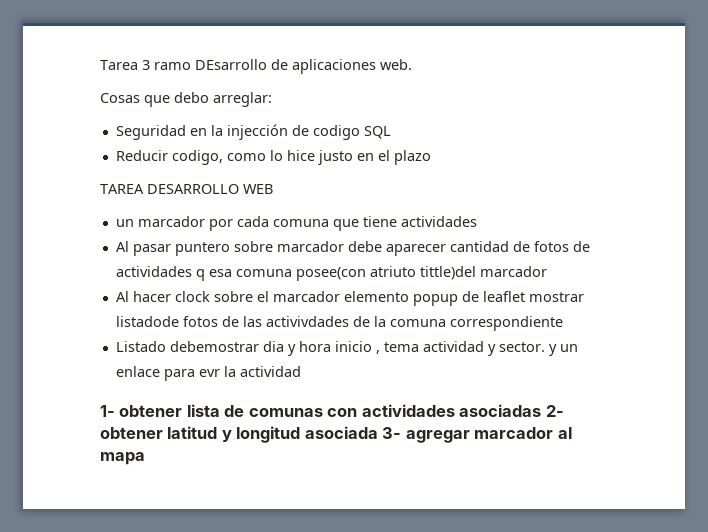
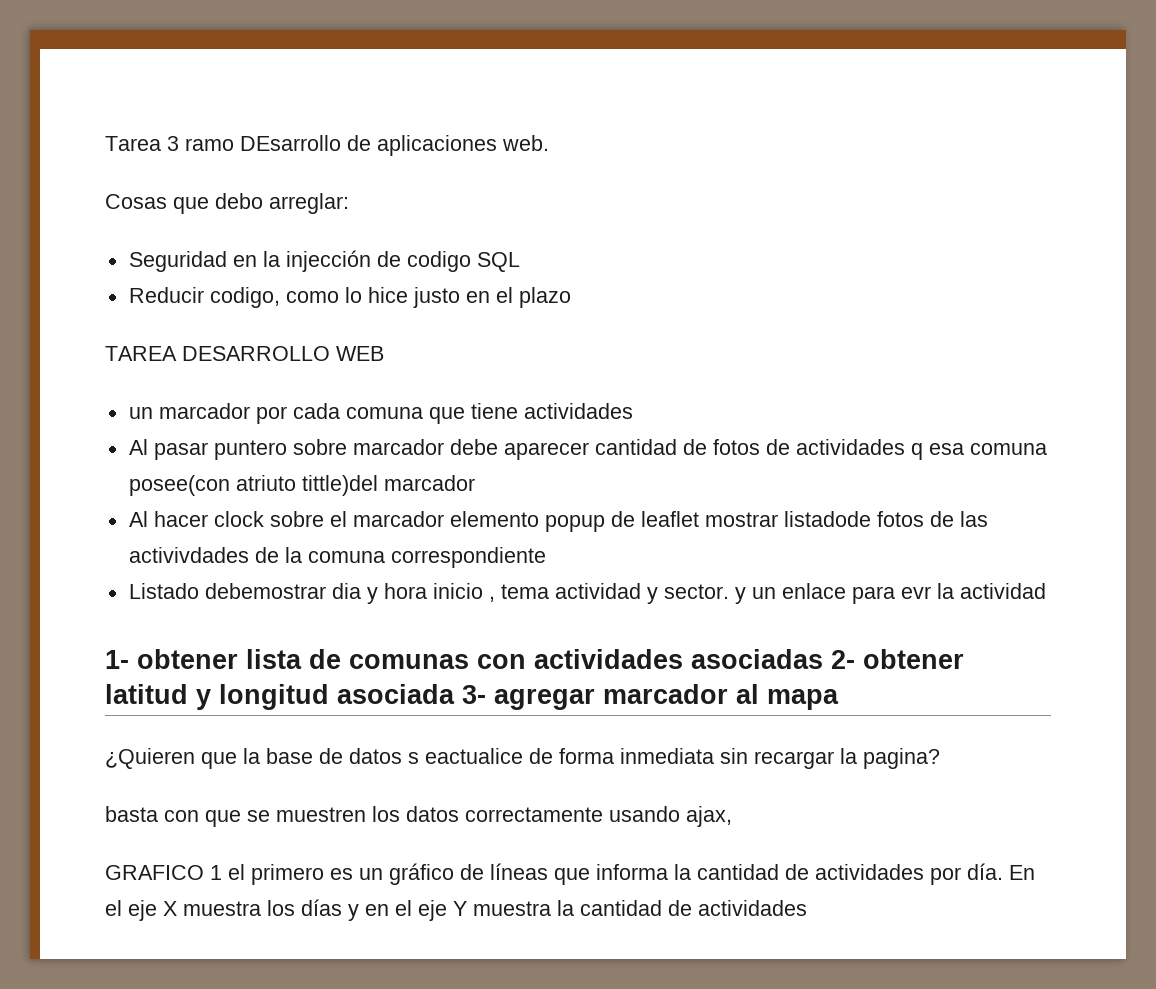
(145, 458) none -> [105,748,940,769] [105,806,732,827] [105,863,1035,885] [105,899,807,921] // ¿Quieren que la base de datos s eactualice de forma inmediata sin recargar la pagina? // basta con que se muestren los datos correctamente usando ajax, // GRAFICO 1 el primero es un gráfico de líneas que informa la cantidad de actividades por día. En el eje X muestra los días y en el eje Y muestra la cantidad de actividades

